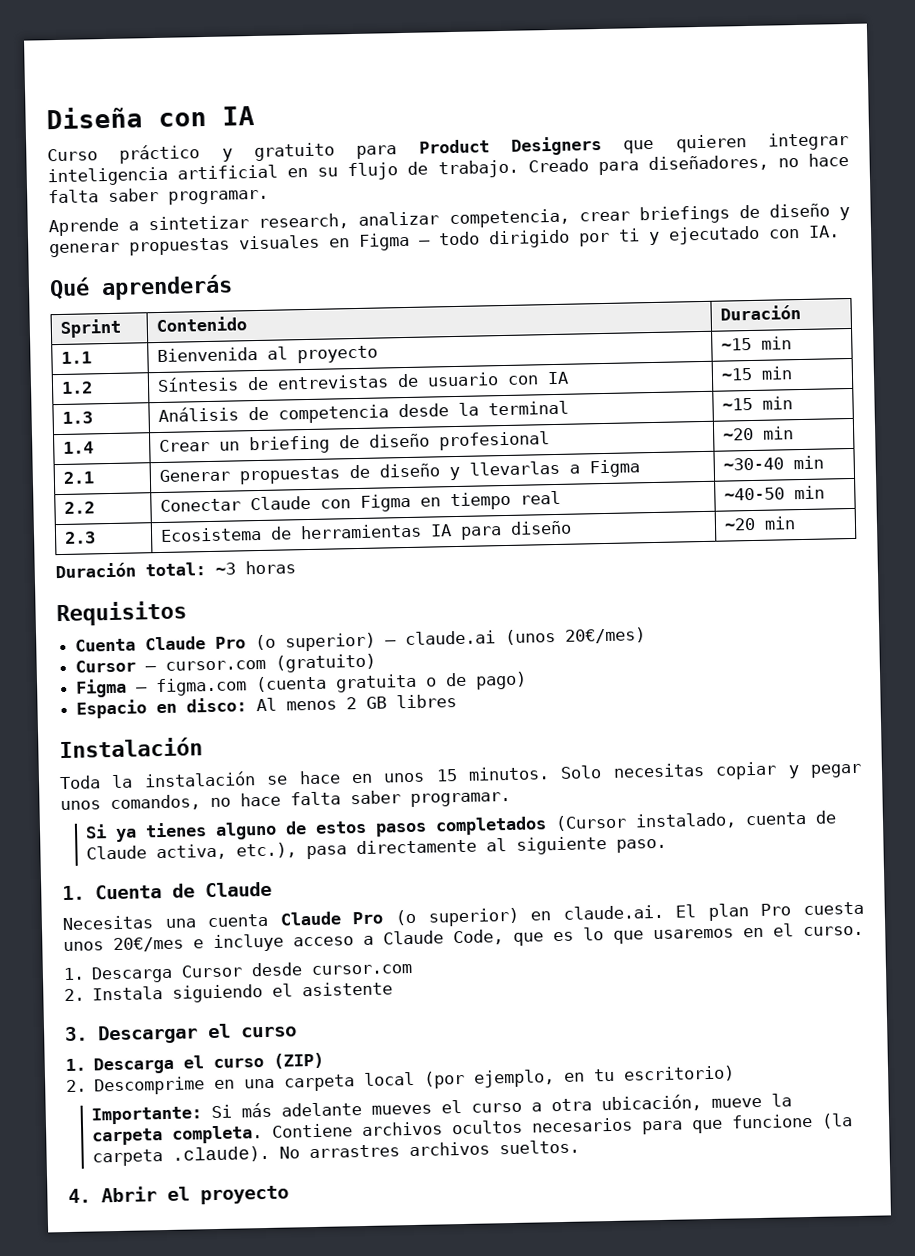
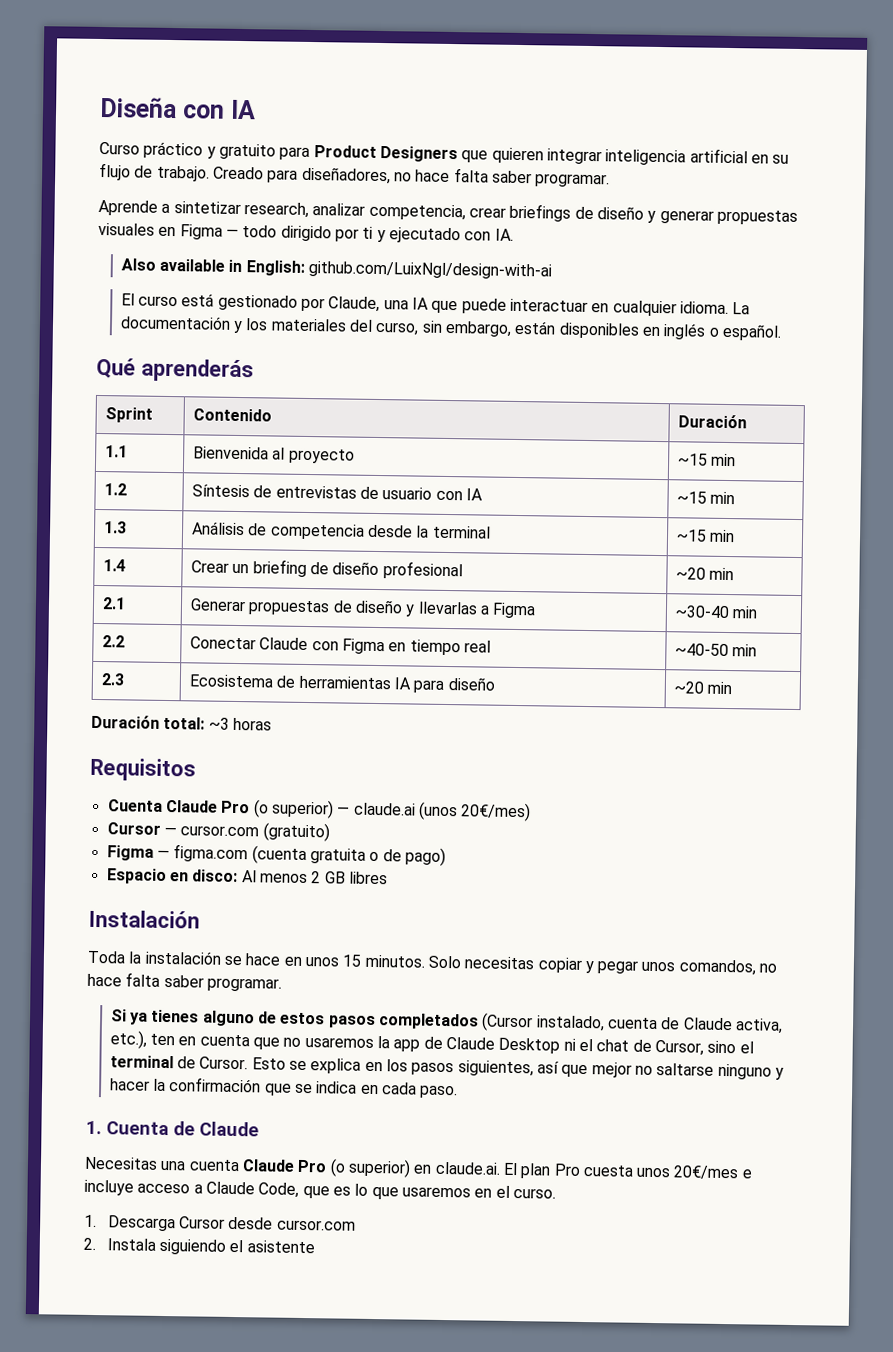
(840, 231) none -> [120,258,553,280] [120,293,751,317] [119,315,782,341] // Also available in English: github.com/LuixNgl/design-with-ai // El curso está gestionado por Claude, una IA que puede interactuar en cualquier idioma. La documentación y los materiales del curso, sin embargo, están disponibles en inglés o español.
[306,836,608,860] pasa directamente al siguiente -> [150,1033,754,1056] [109,1055,784,1080] [109,1077,417,1096] ten en cuenta que no usaremos la app de Claude Desktop ni el chat de Cursor, sino el terminal de Cursor. Esto se explica en los pasos siguientes, así que mejor no saltarse ninguno y hacer la confirmación que se indica en cada
[64,1023,297,1045] [65,1052,325,1075] [66,1065,736,1096] [91,1093,793,1125] [92,1113,854,1146] [92,1139,581,1167] [68,1185,289,1205] // 3. Descargar el curso // 1. Descarga el curso (ZIP) // 2. Descomprime en una carpeta local (por ejemplo, en tu escritorio) // Importante: Si más adelante mueves el curso a otra ubicación, mueve la carpeta completa. Contiene archivos ocultos necesarios para que funcione (la carpeta .claude). No arrastres archivos sueltos. // 4. Abrir el proyecto -> (315, 1247) none

